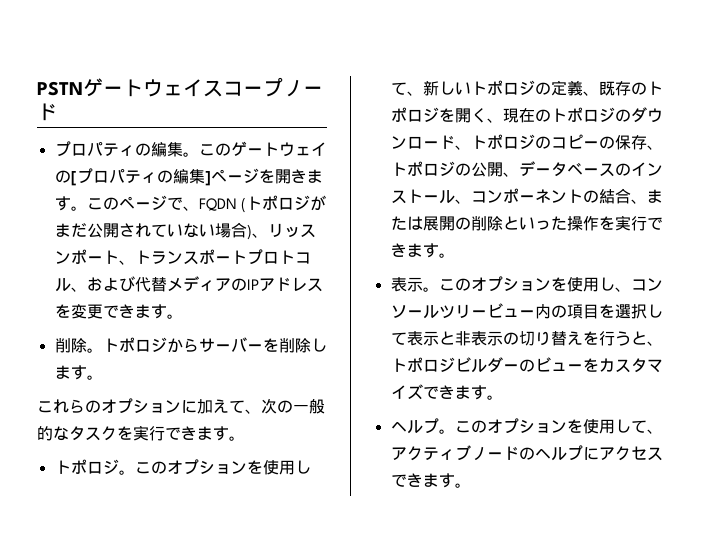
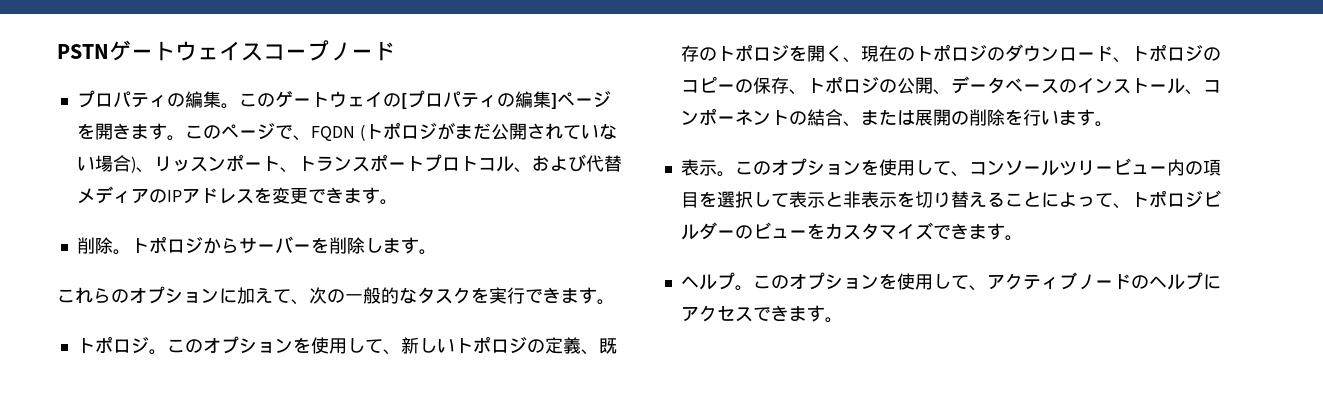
[502,215,663,231] [390,243,407,257] といった操作を実行でき -> [1004,109,1059,126] を行い
(615, 284) none -> [932,161,951,175] て
[502,332,519,345] の -> [896,191,915,207] を
[582,331,647,346] を行うと -> [986,191,1113,208] ることによって

